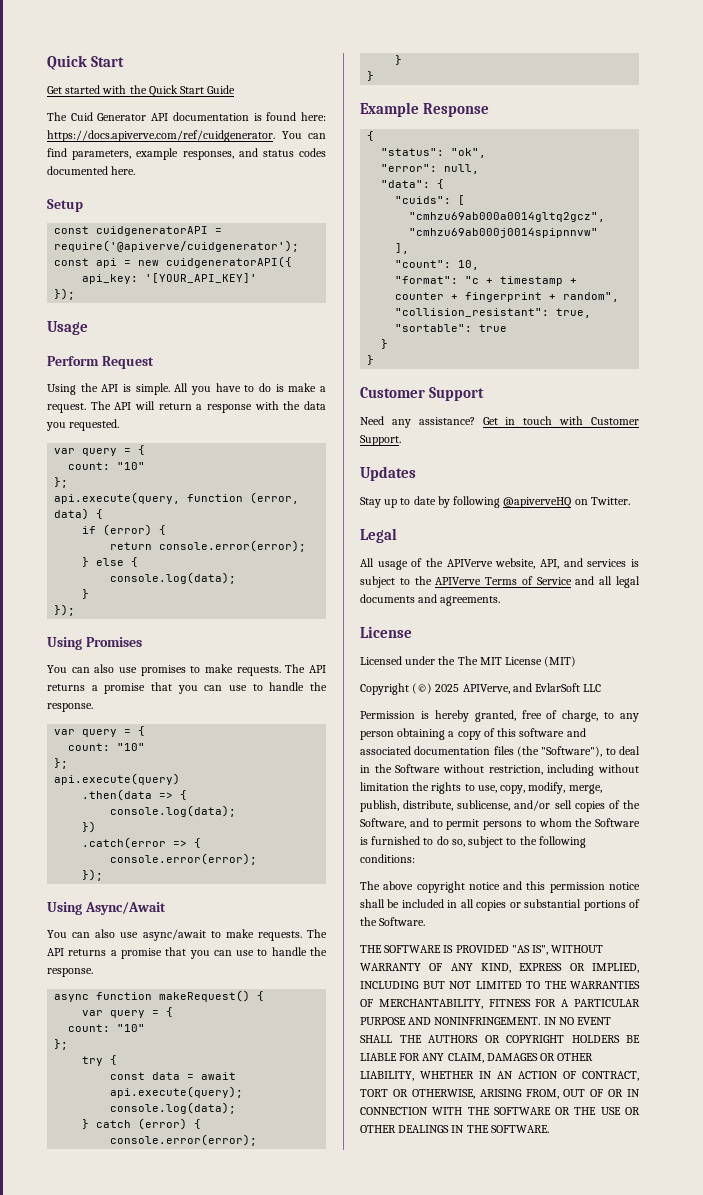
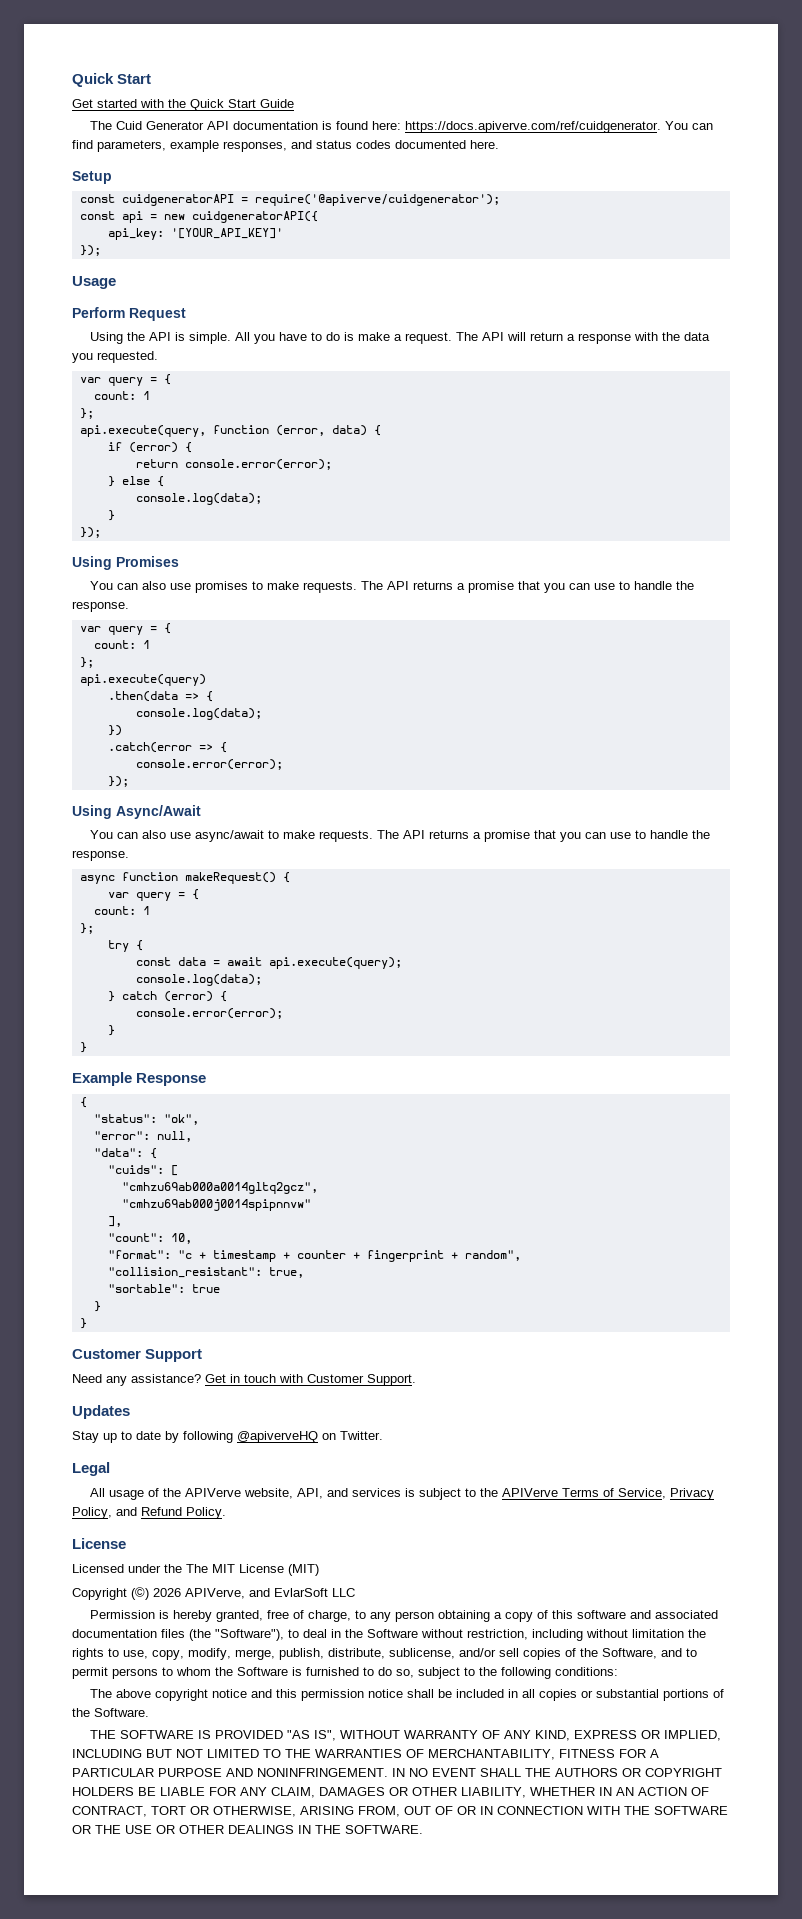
[117,462,146,470] "10" -> [142,391,150,400] 1
[117,743,146,751] "10" -> [142,640,150,649] 1
[117,1024,146,1032] "10" -> [142,906,150,915] 1
[536,576,640,588] [360,594,501,606] Service and all legal documents and agreements. -> [618,1488,715,1500] [72,1507,226,1519] Service, Privacy Policy, and Refund Policy.
[435,684,460,692] 2025 -> [153,1588,181,1597] 2026

